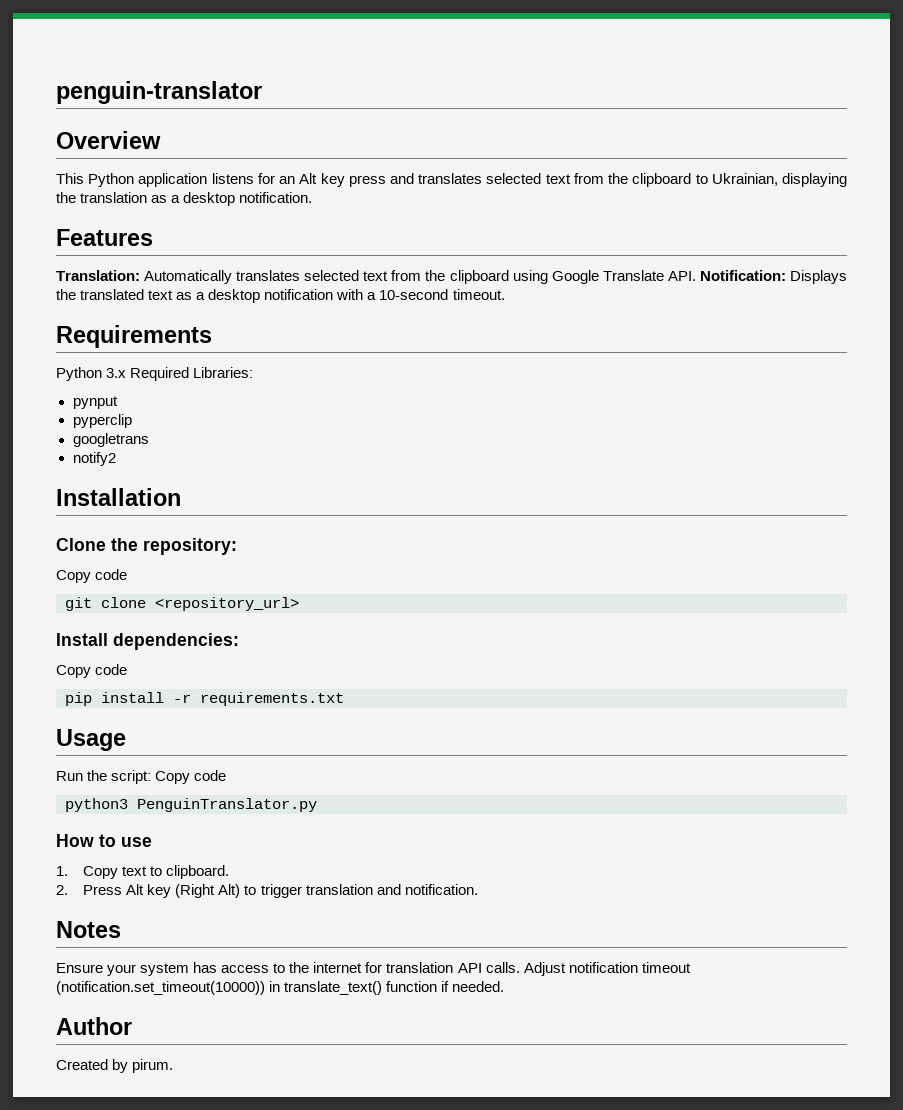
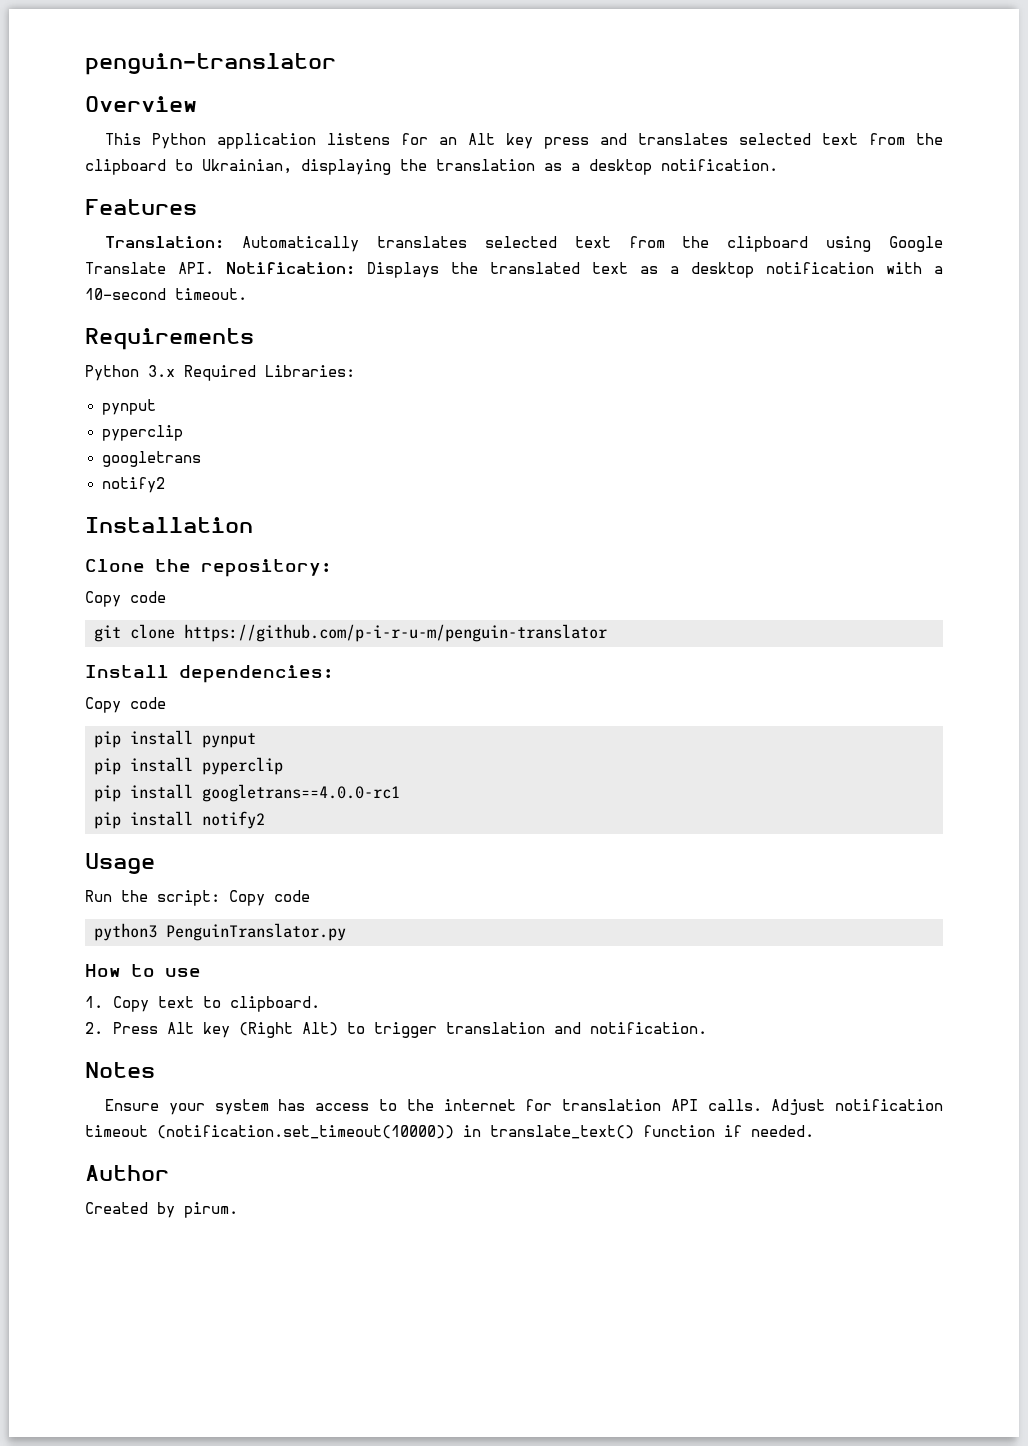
[155,597,299,611] <repository_url> -> [184,624,607,642] https://github.com/p-i-r-u-m/penguin-translator
[173,692,344,706] -r requirements.txt -> [202,733,256,748] [94,757,283,775] [94,784,400,802] [94,811,265,829] pynput // pip install pyperclip // pip install googletrans==4.0.0-rc1 // pip install notify2

